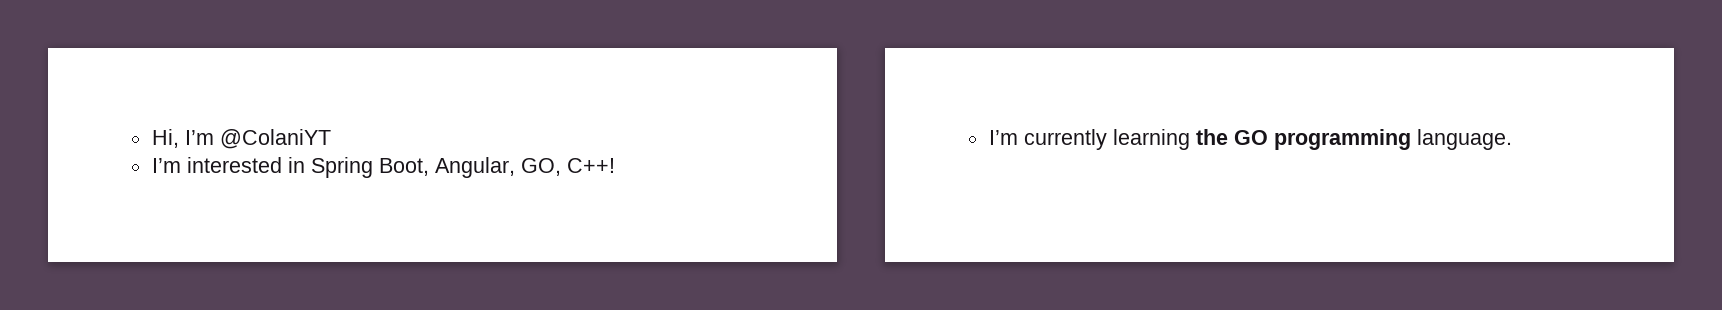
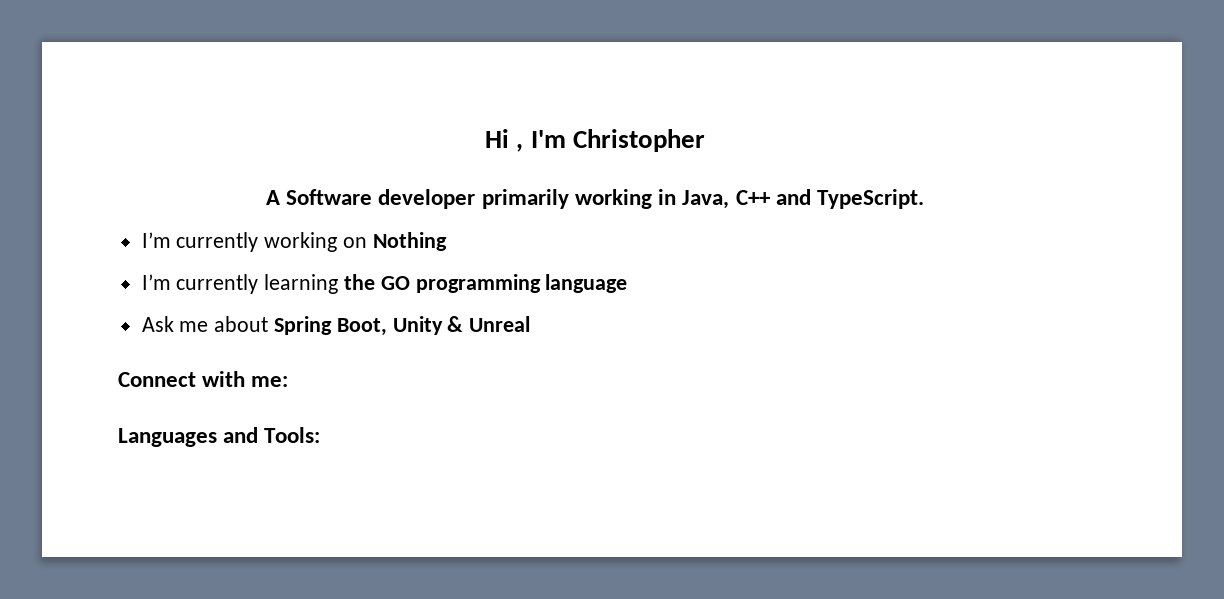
[151,129,331,149] [151,157,615,178] Hi, I’m @ColaniYT // I’m interested in Spring Boot, Angular, GO, C++! -> [485,129,705,152] [266,189,924,209] [141,232,447,252] Hi , I'm Christopher // A Software developer primarily working in Java, C++ and TypeScript. // I’m currently working on Nothing
[1416,129,1512,150] language. -> [545,274,628,293] [141,316,531,336] [118,371,289,387] [118,427,321,447] language // Ask me about Spring Boot, Unity & Unreal // Connect with me: // Languages and Tools:

